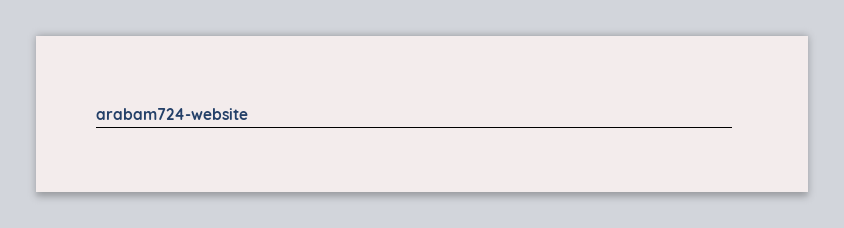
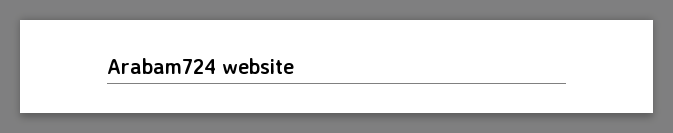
[96,108,248,120] arabam724-website -> [107,58,294,74] Arabam724 website

